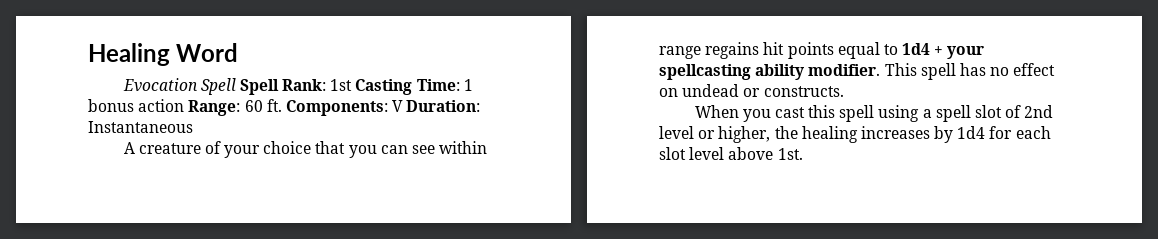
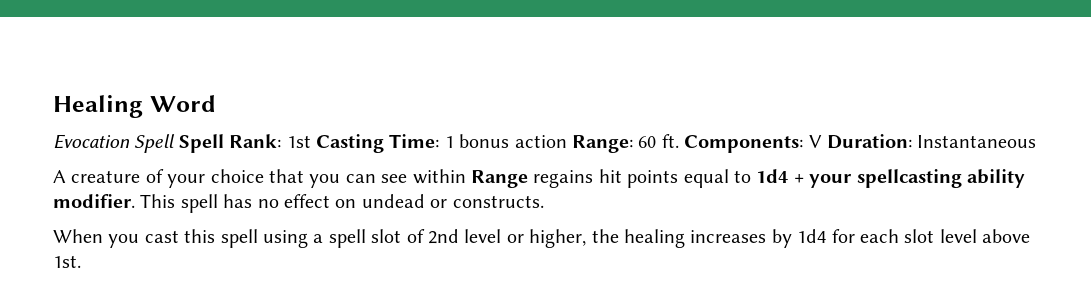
[659,46,701,59] range -> [470,170,528,188] Range

